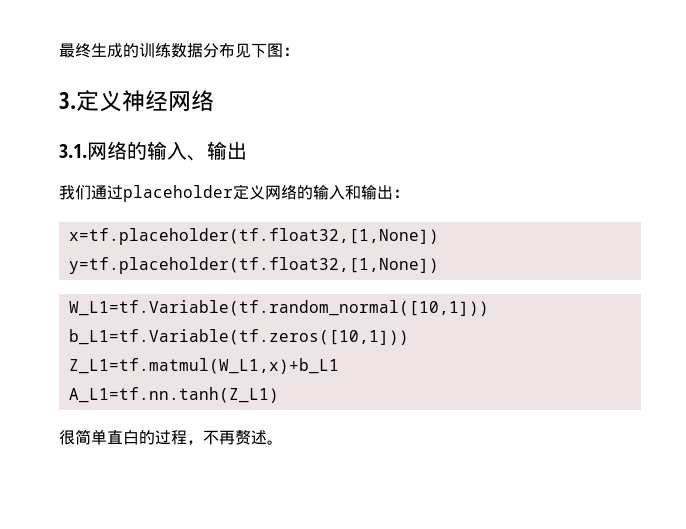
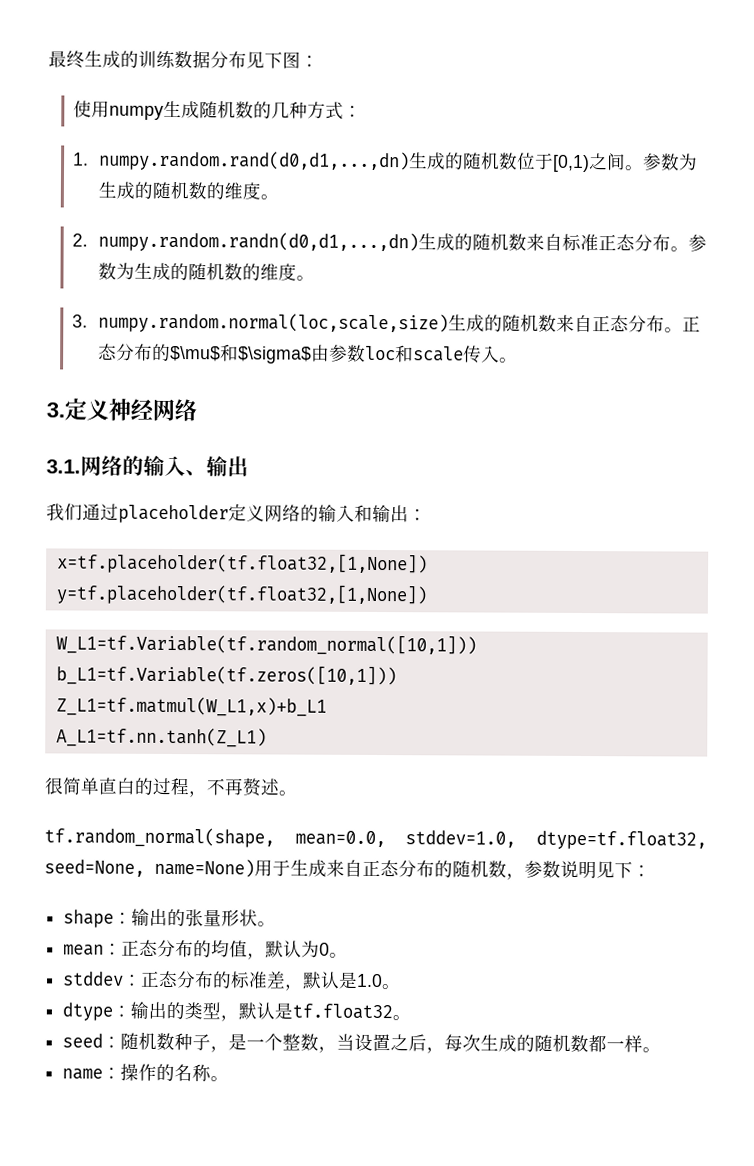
(299, 51) none -> [73,100,363,120] [73,150,698,173] [97,180,279,200] [72,231,707,253] [97,262,315,281] [72,312,701,334] [97,343,518,364] // 使用numpy生成随机数的几种方式： // 1. numpy.random.rand(d0,d1,...,dn)生成的随机数位于[0,1)之间。参数为生成的随机数的维度。 // 2. numpy.random.randn(d0,d1,...,dn)生成的随机数来自标准正态分布。参数为生成的随机数的维度。 // 3. numpy.random.normal(loc,scale,size)生成的随机数来自正态分布。正态分布的$\mu$和$\sigma$由参数loc和scale传入。
(283, 442) none -> [44,827,707,850] [44,858,651,880] [63,908,277,928] [63,939,349,960] [63,970,402,991] [62,1001,412,1022] [62,1031,662,1054] [62,1063,230,1082] // tf.random_normal(shape, mean=0.0, stddev=1.0, dtype=tf.float32, seed=None, name=None)用于生成来自正态分布的随机数，参数说明见下： // shape：输出的张量形状。 // mean：正态分布的均值，默认为0。 // stddev：正态分布的标准差，默认是1.0。 // dtype：输出的类型，默认是tf.float32。 // seed：随机数种子，是一个整数，当设置之后，每次生成的随机数都一样。 // name：操作的名称。

